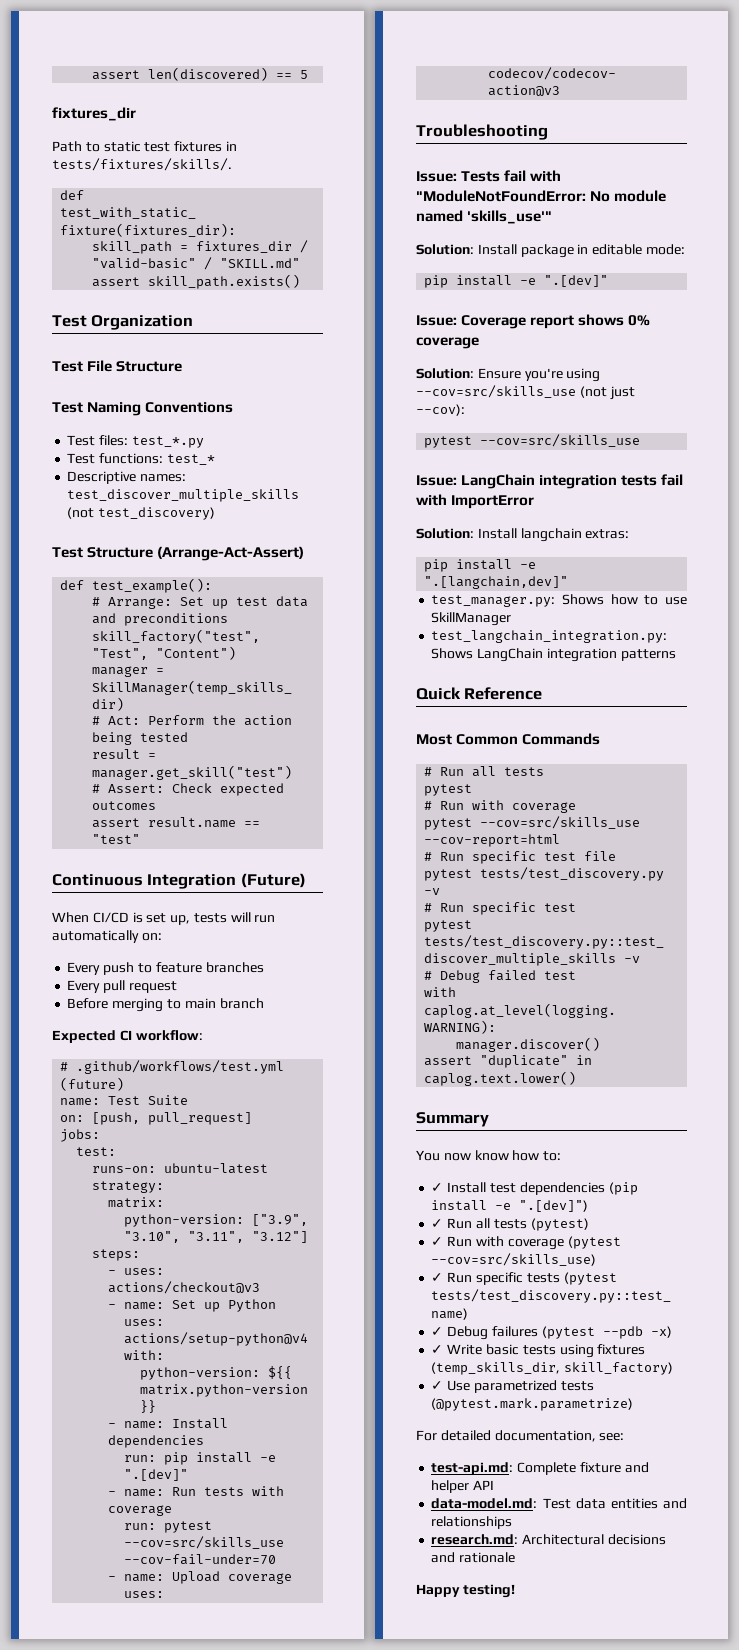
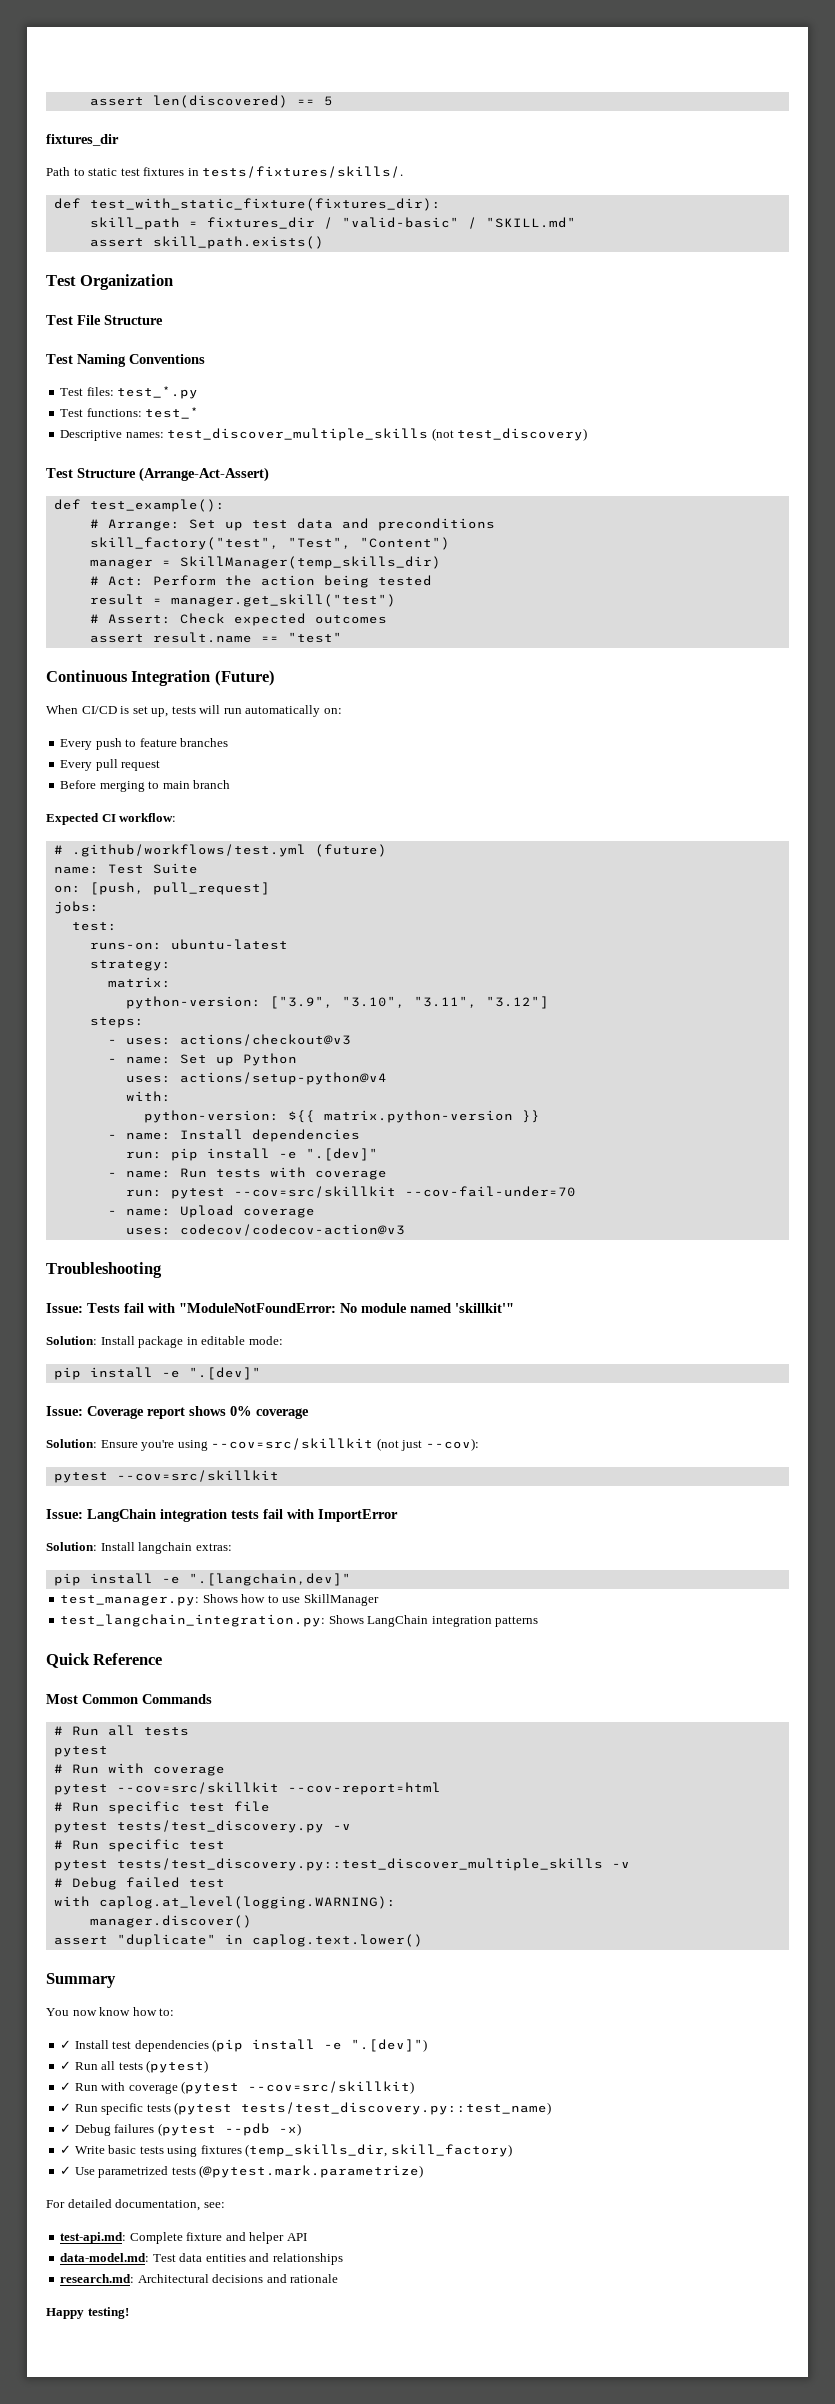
[124,1536,285,1549] --cov=src/skills_use -> [233,1186,396,1198] --cov=src/skillkit
[467,210,553,224] 'skills_use'" -> [455,1303,514,1313] 'skillkit'"
[416,385,576,398] --cov=src/skills_use -> [211,1438,374,1450] --cov=src/skillkit
[480,434,641,447] --cov=src/skills_use -> [116,1470,279,1482] --cov=src/skillkit
[480,816,641,829] --cov=src/skills_use -> [116,1782,279,1794] --cov=src/skillkit
[431,1253,597,1266] --cov=src/skills_use) -> [248,2081,415,2094] --cov=src/skillkit)

